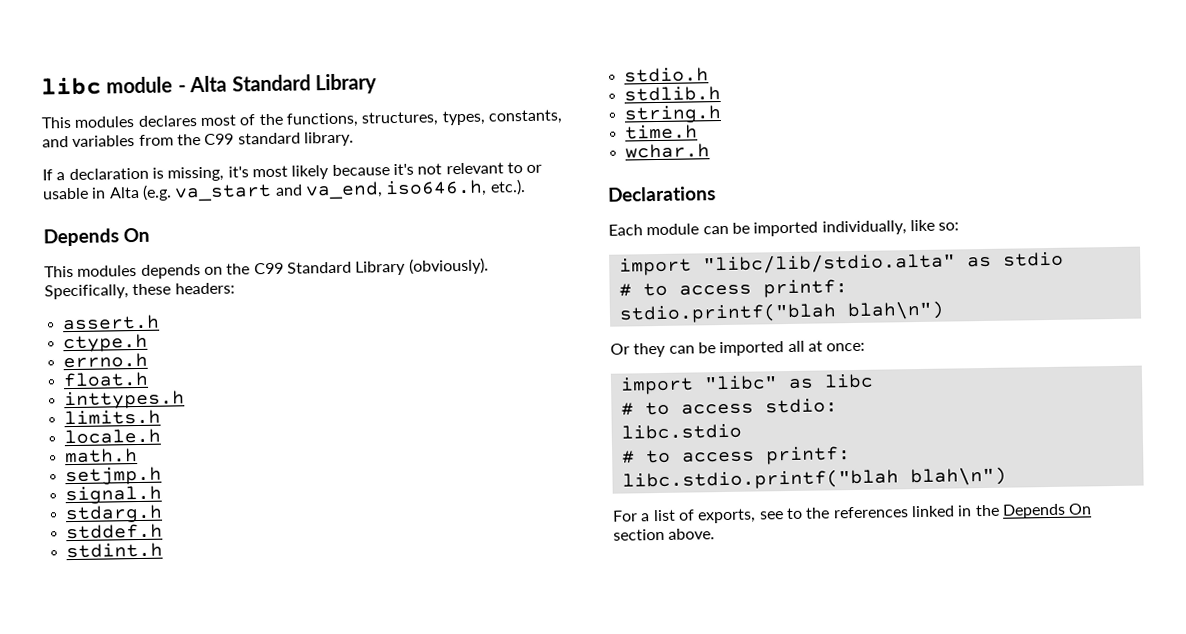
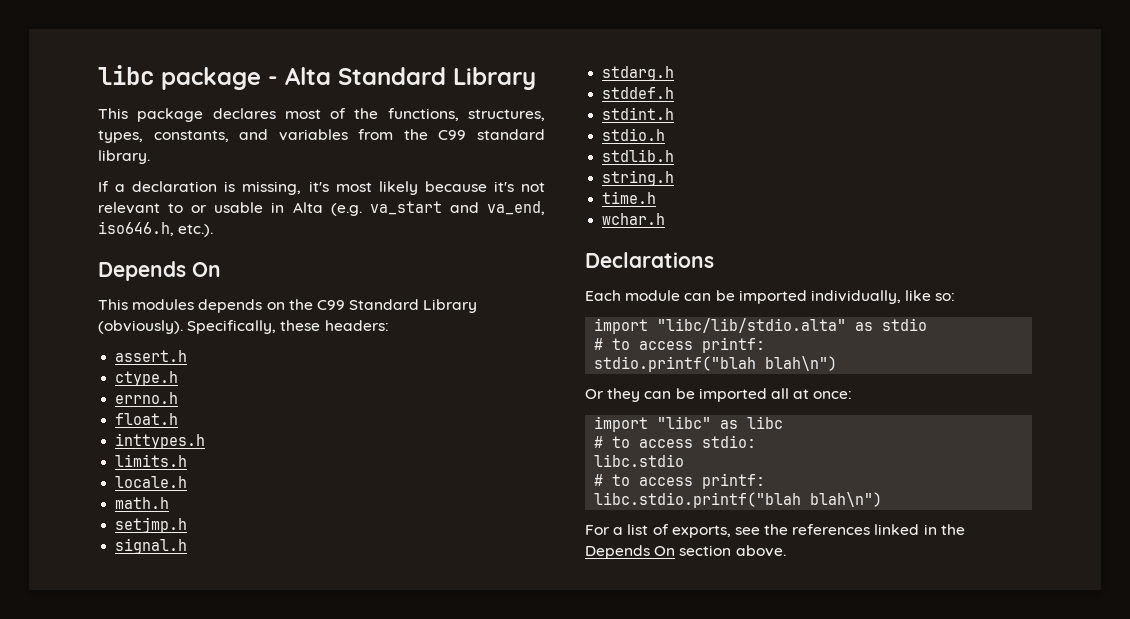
[41,76,174,96] libc module -> [98,65,261,90] libc package
[74,116,136,128] modules -> [137,108,204,122] package
[785,507,803,520] to -> (760, 531) none

